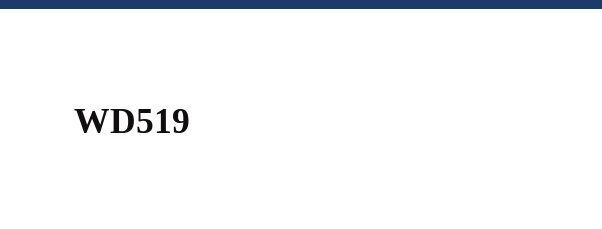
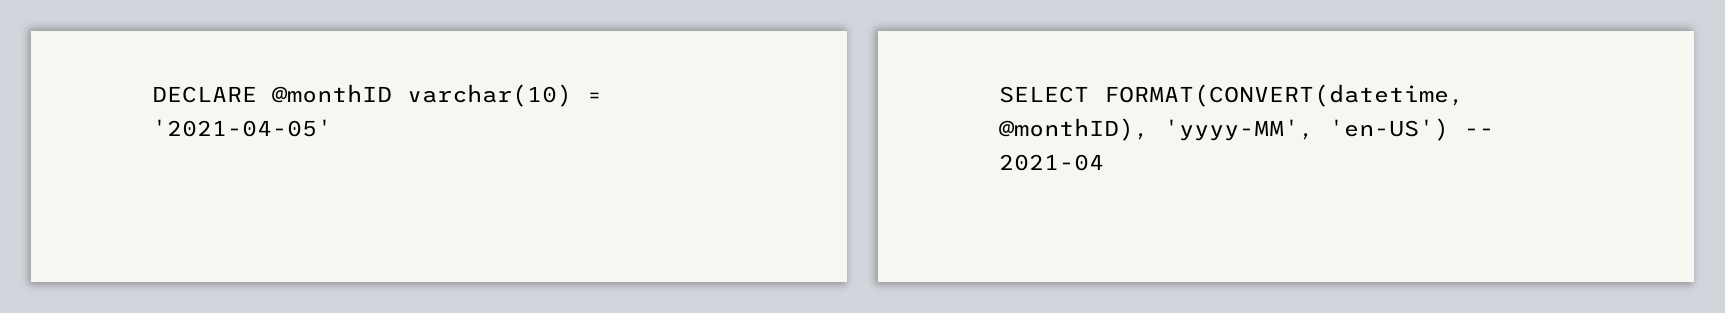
[74,109,190,133] WD519 -> [152,84,602,107] [152,119,332,137] [999,84,1464,107] [999,118,1494,141] [999,154,1104,171] DECLARE @monthID varchar(10) = '2021-04-05' // SELECT FORMAT(CONVERT(datetime, @monthID), 'yyyy-MM', 'en-US') -- 2021-04

